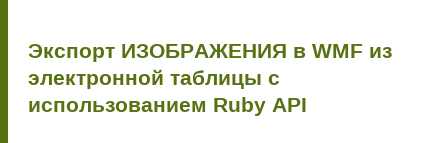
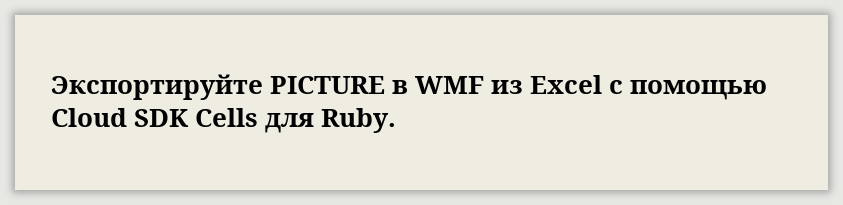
[28,44,287,62] Экспорт ИЗОБРАЖЕНИЯ -> [51,74,386,100] Экспортируйте PICTURE
[28,69,280,89] [28,97,307,116] электронной таблицы с использованием Ruby API -> [530,75,768,100] [51,108,397,133] Excel с помощью Cloud SDK Cells для Ruby.

